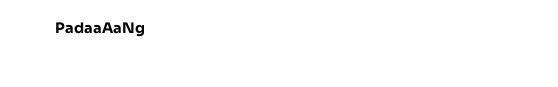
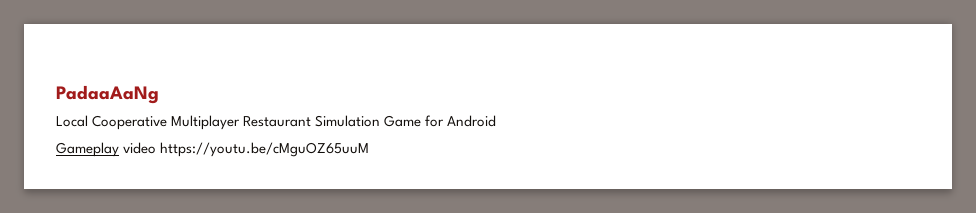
(145, 29) none -> [56,115,497,130] [56,142,370,157] // Local Cooperative Multiplayer Restaurant Simulation Game for Android // Gameplay video https://youtu.be/cMguOZ65uuM

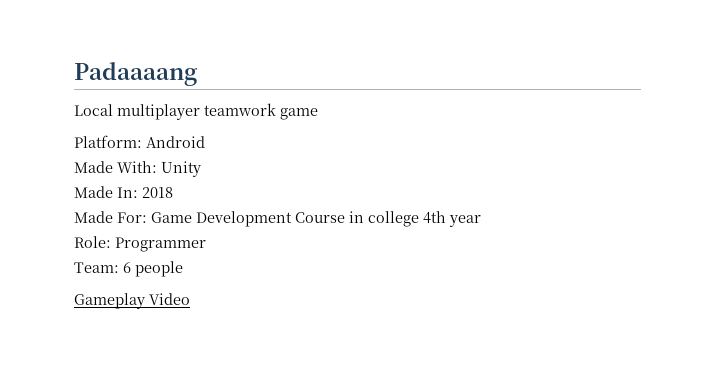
[56,85,159,104] PadaaAaNg -> [74,62,197,86] Padaaaang
[92,115,497,130] Cooperative Multiplayer Restaurant Simulation Game for Android -> [117,103,318,120] [74,135,205,148] [74,161,201,177] [74,186,173,198] [74,211,481,227] [74,236,206,252] [74,261,183,277] multiplayer teamwork game // Platform: Android // Made With: Unity // Made In: 2018 // Made For: Game Development Course in college 4th year // Role: Programmer // Team: 6 people
[123,142,370,157] video https://youtu.be/cMguOZ65uuM -> [149,293,190,305] Video

